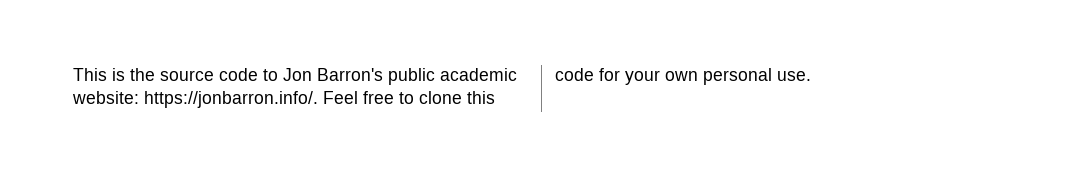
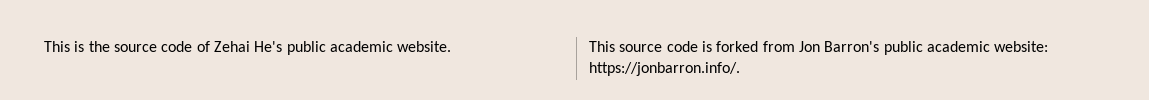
[263,69,278,81] to -> [196,41,452,55] [589,41,795,52] of Zehai He's public academic website. // This source code is forked from
[323,91,495,104] [555,68,811,85] Feel free to clone this code for your own personal use. -> (740, 69) none

